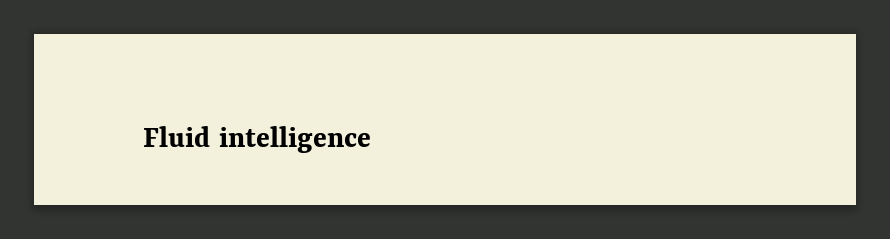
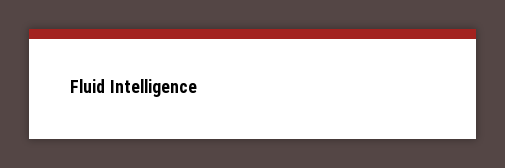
[218,126,371,153] intelligence -> [109,79,197,97] Intelligence

